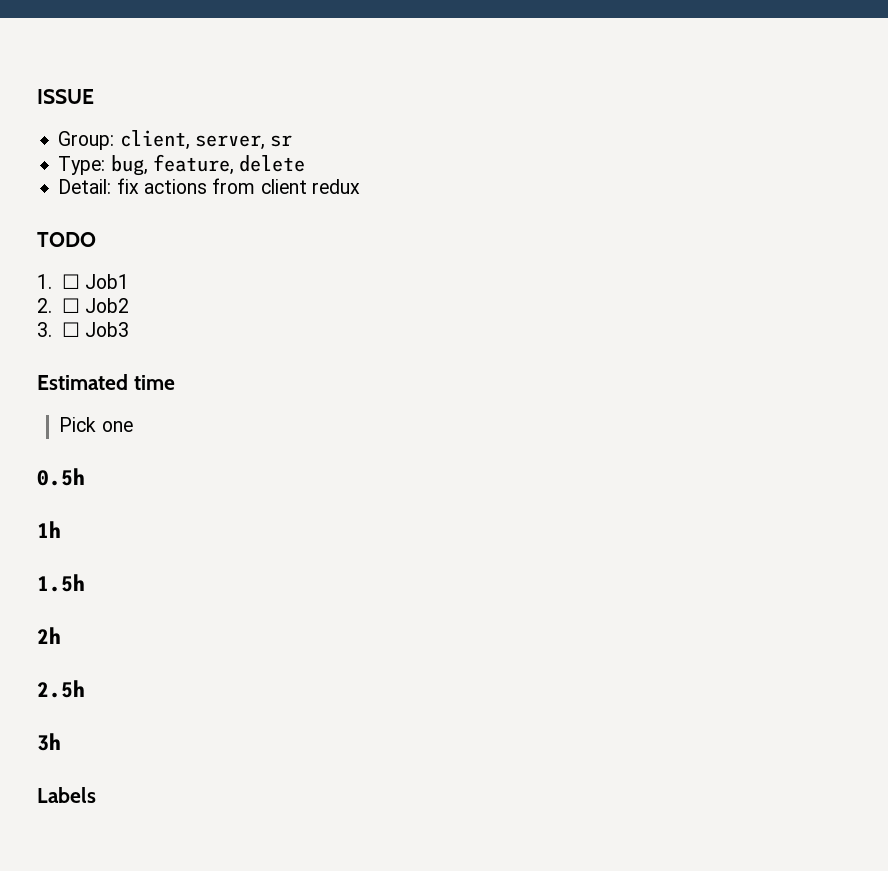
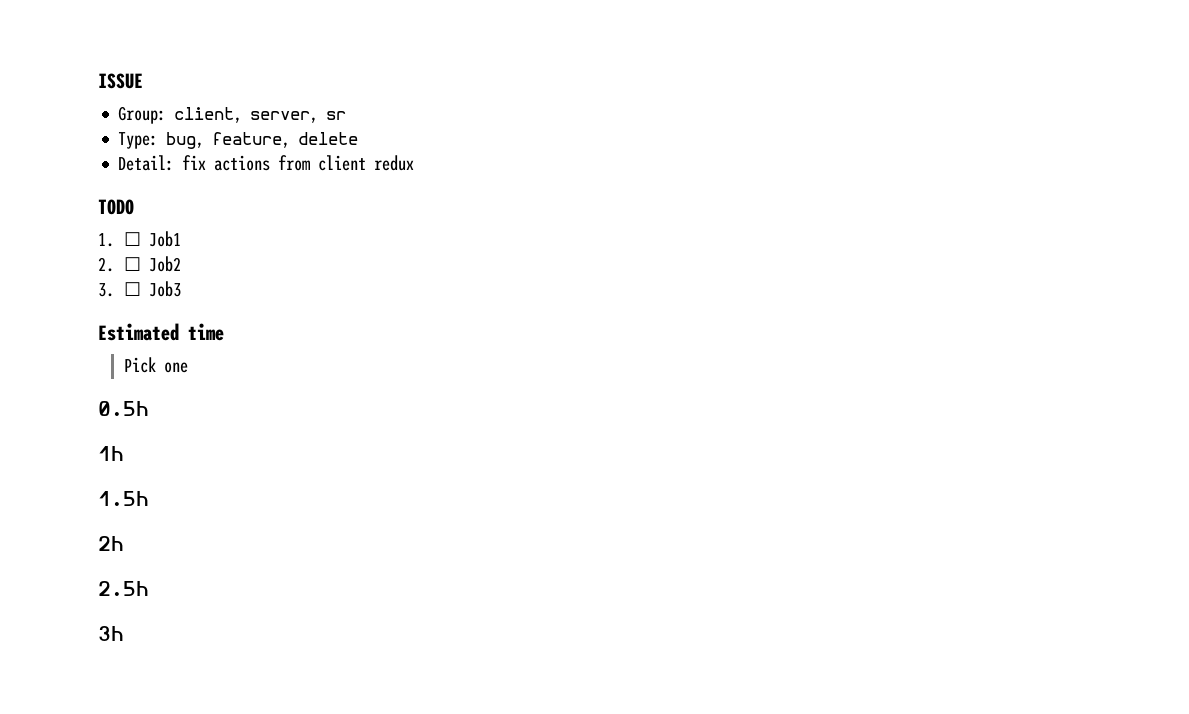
[37,787,96,803] // Labels -> (124, 633) none

